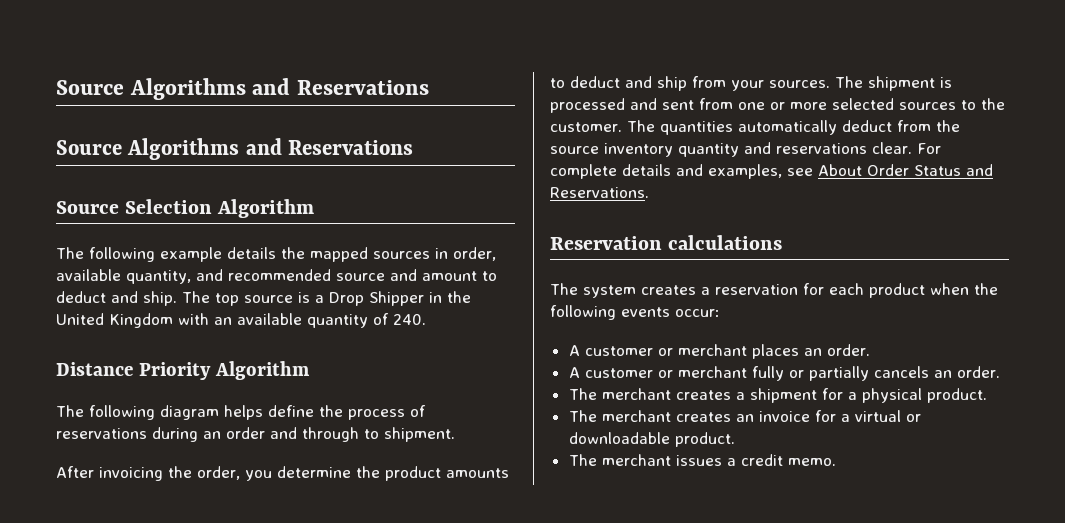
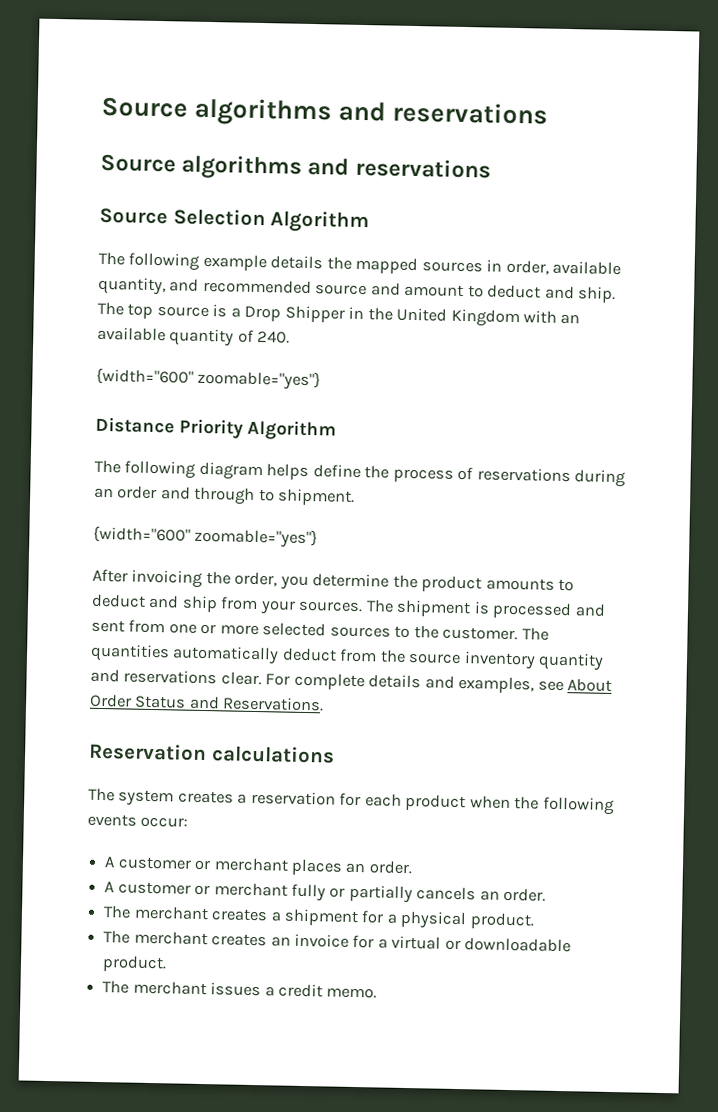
[56,78,429,100] [56,138,414,160] Source Algorithms and Reservations // Source Algorithms and Reservations -> [101,96,549,127] [100,153,491,180] Source algorithms and reservations // Source algorithms and reservations
(426, 319) none -> [96,367,322,391] // {width="600" zoomable="yes"}
(455, 434) none -> [93,525,319,549] // {width="600" zoomable="yes"}

